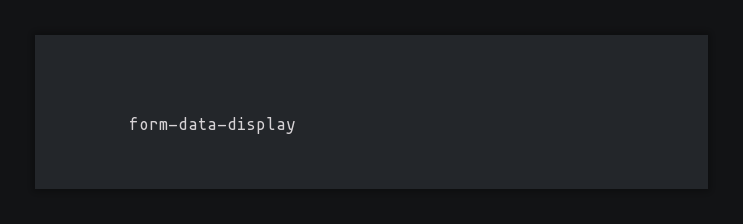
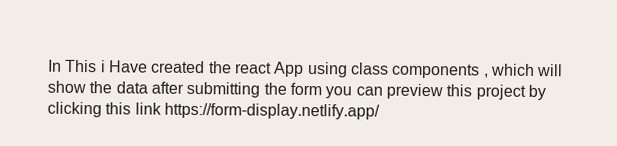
[129,117,296,134] form-data-display -> [48,59,564,79] [47,80,546,101] [47,101,380,120] In This i Have created the react App using class components , which will show the data after submitting the form you can preview this project by clicking this link https://form-display.netlify.app/

